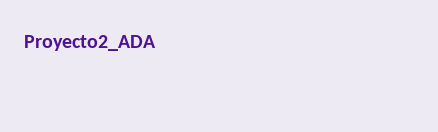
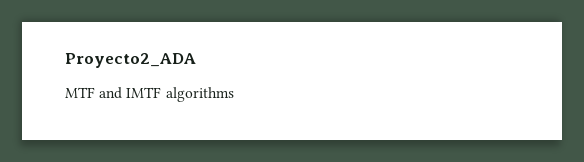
(156, 43) none -> [65,87,234,102] // MTF and IMTF algorithms

